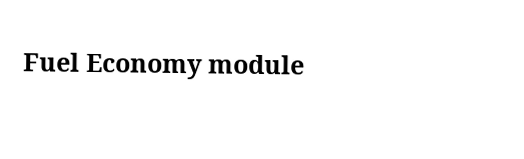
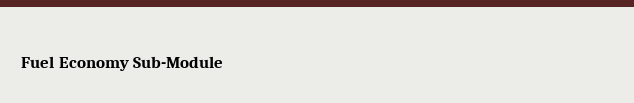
[208,54,305,75] module -> [133,56,224,68] Sub-Module

